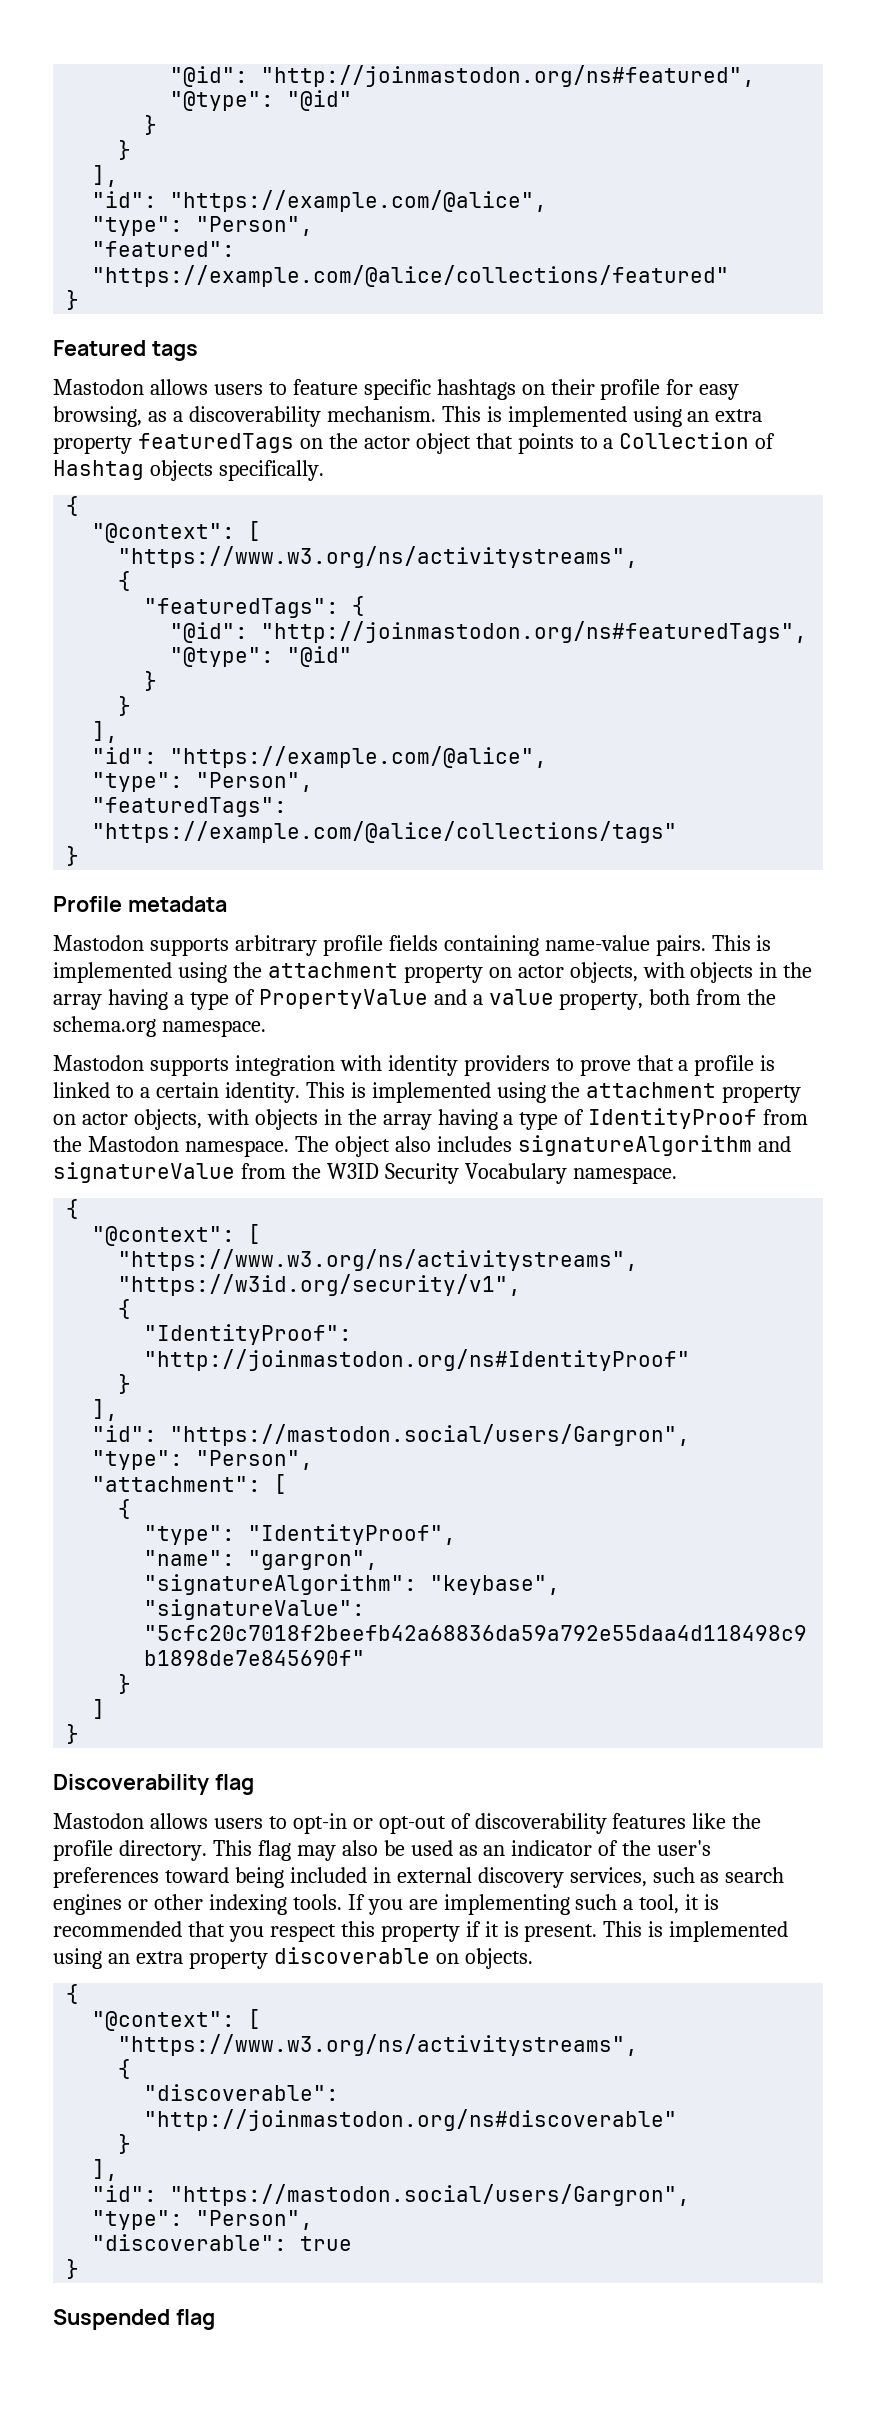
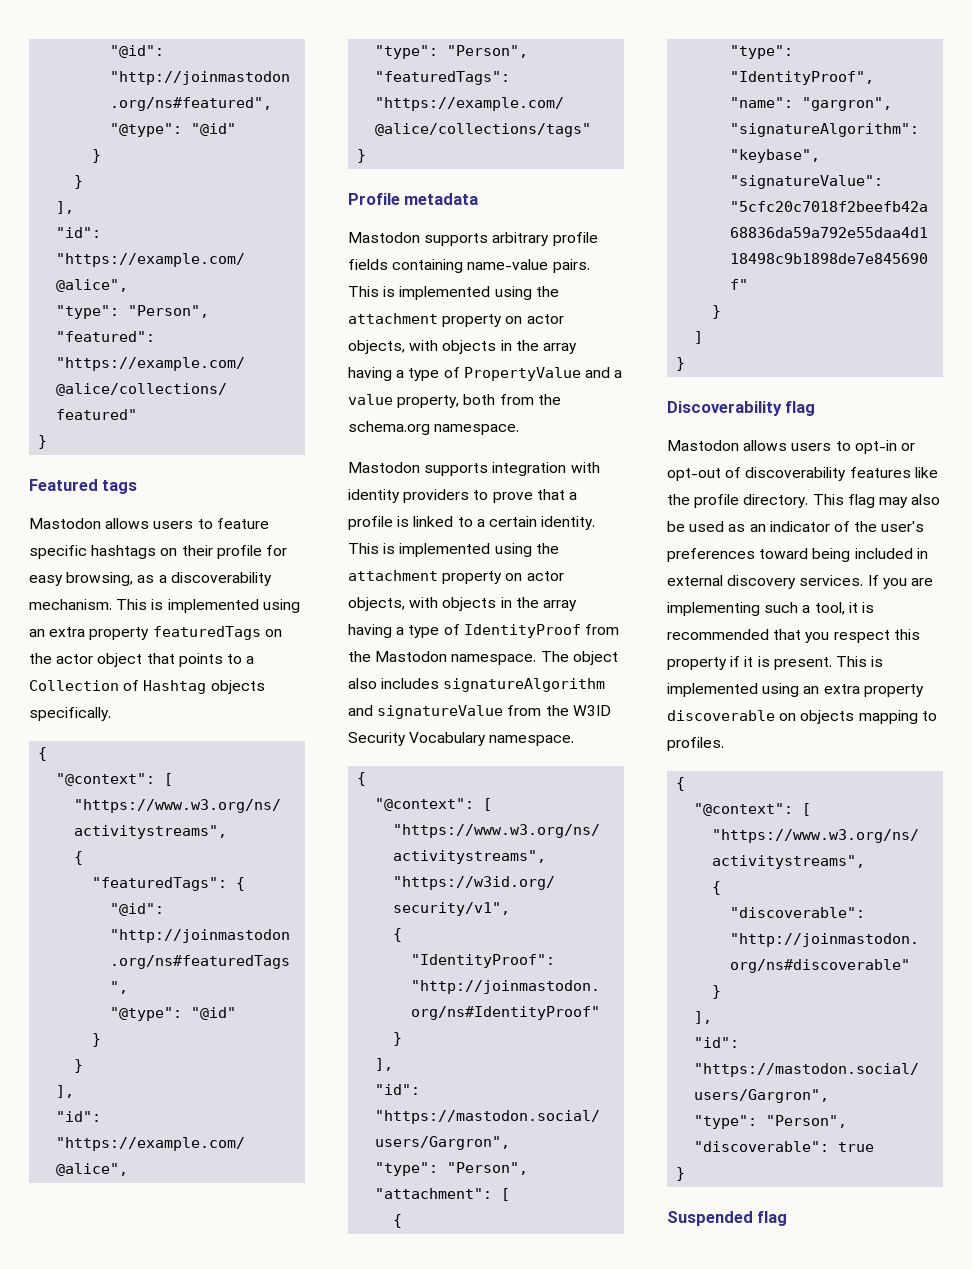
[569,1867,785,1887] [53,1894,342,1915] services, such as search engines or other indexing tools. -> [799,575,864,586] services.
[464,1948,533,1969] objects. -> [800,710,937,724] [667,737,724,751] objects mapping to profiles.

